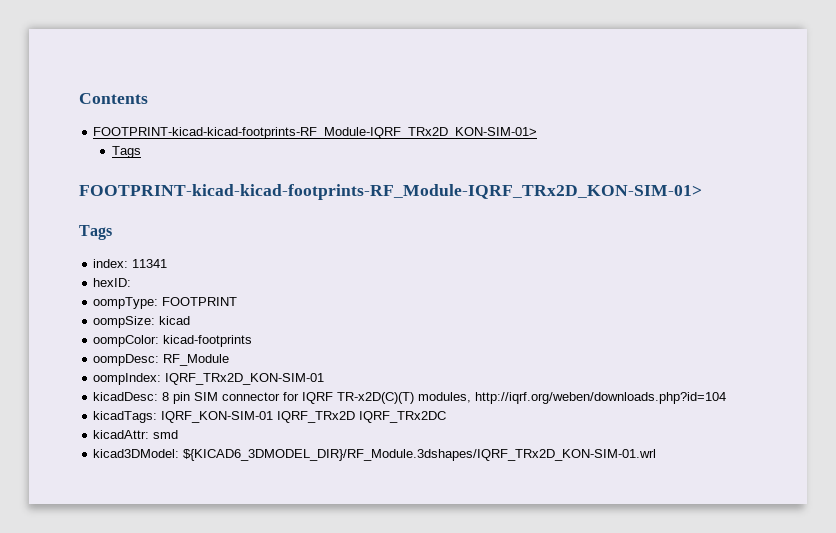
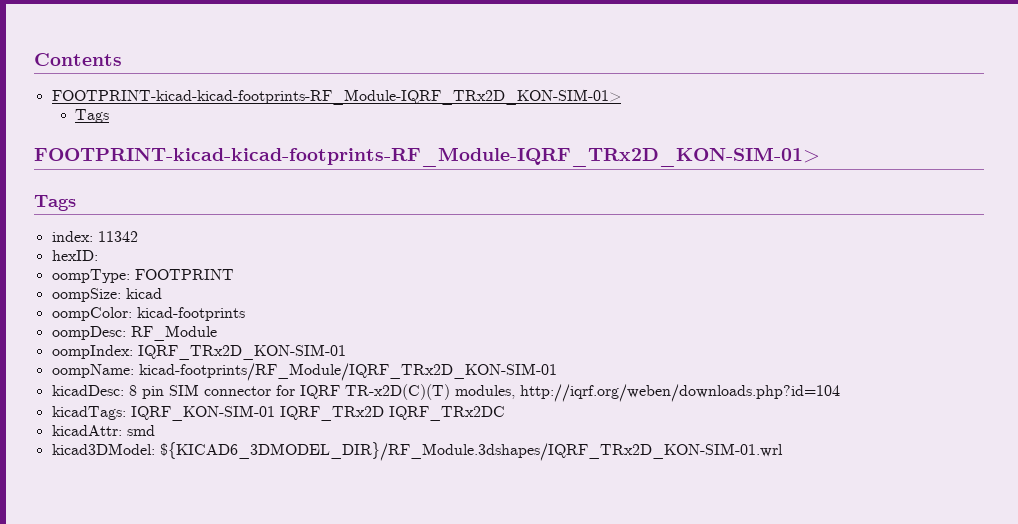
[132,259,168,268] 11341 -> [97,231,138,242] 11342
(325, 379) none -> [51,363,557,381] // oompName: kicad-footprints/RF_Module/IQRF_TRx2D_KON-SIM-01

